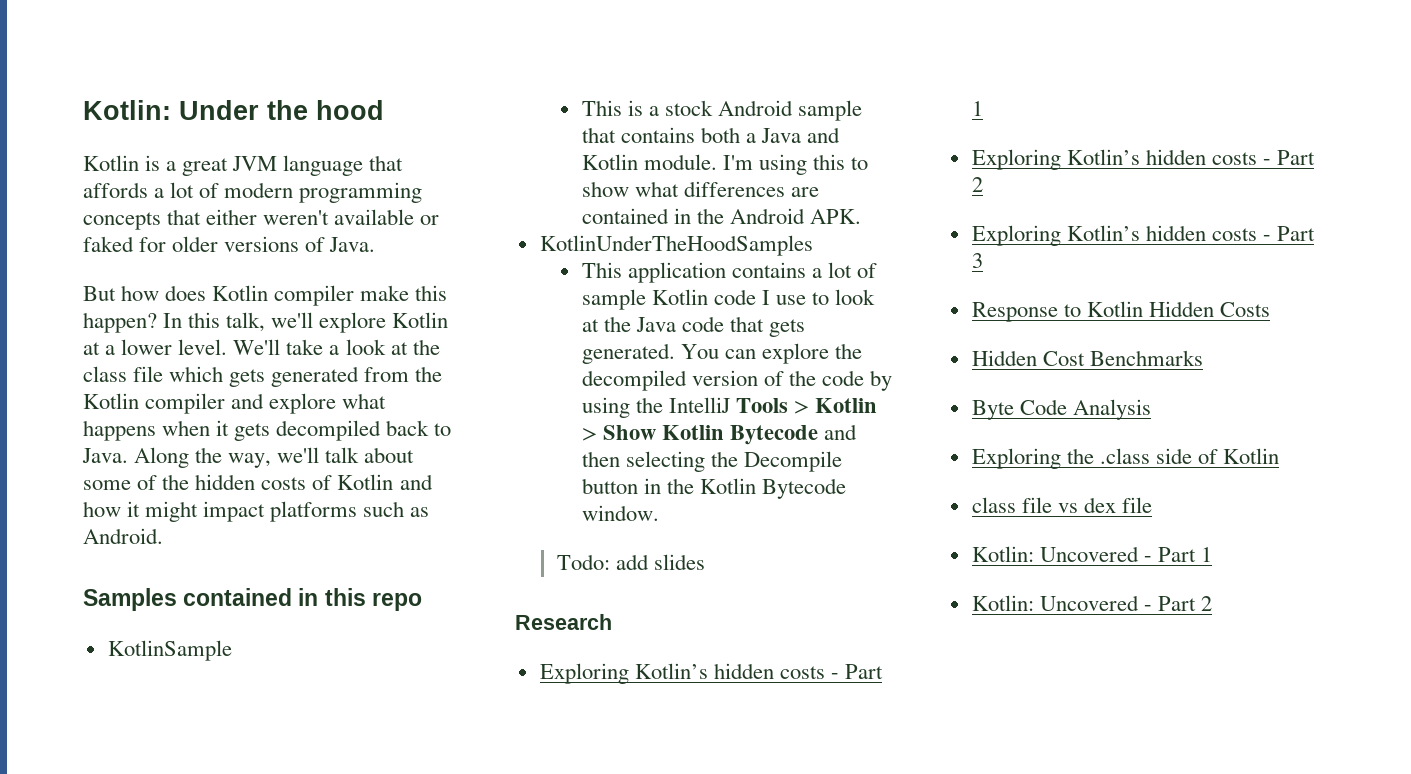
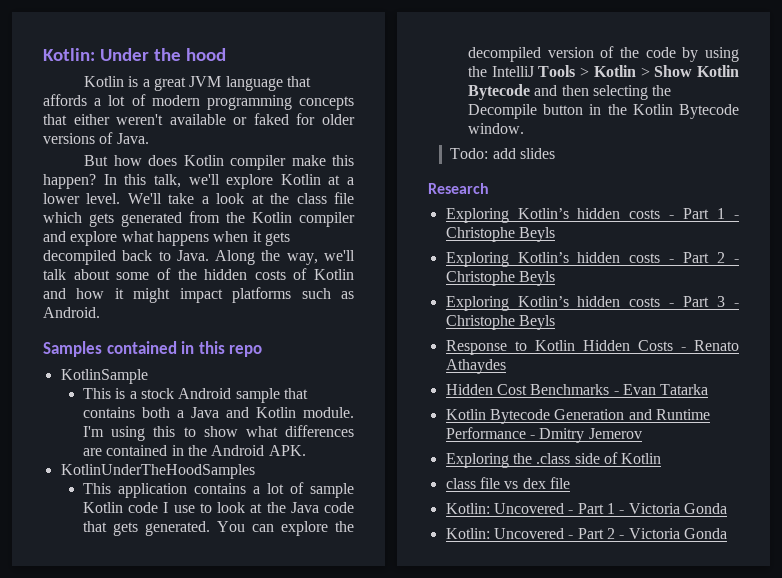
(983, 108) none -> [734,215,739,219] [445,227,555,242] - Christophe Beyls
(983, 184) none -> [734,259,739,263] [445,271,555,286] - Christophe Beyls
(983, 260) none -> [734,303,739,307] [445,315,555,330] - Christophe Beyls
(1271, 309) none -> [680,340,739,351] [445,359,506,374] - Renato Athaydes
[971,399,1151,420] // Byte Code Analysis -> [613,384,709,395] [445,409,710,424] [445,427,642,443] - Evan Tatarka // Kotlin Bytecode Generation and Runtime Performance - Dmitry Jemerov
(1213, 554) none -> [619,503,727,514] - Victoria Gonda
(1213, 603) none -> [619,528,727,539] - Victoria Gonda

